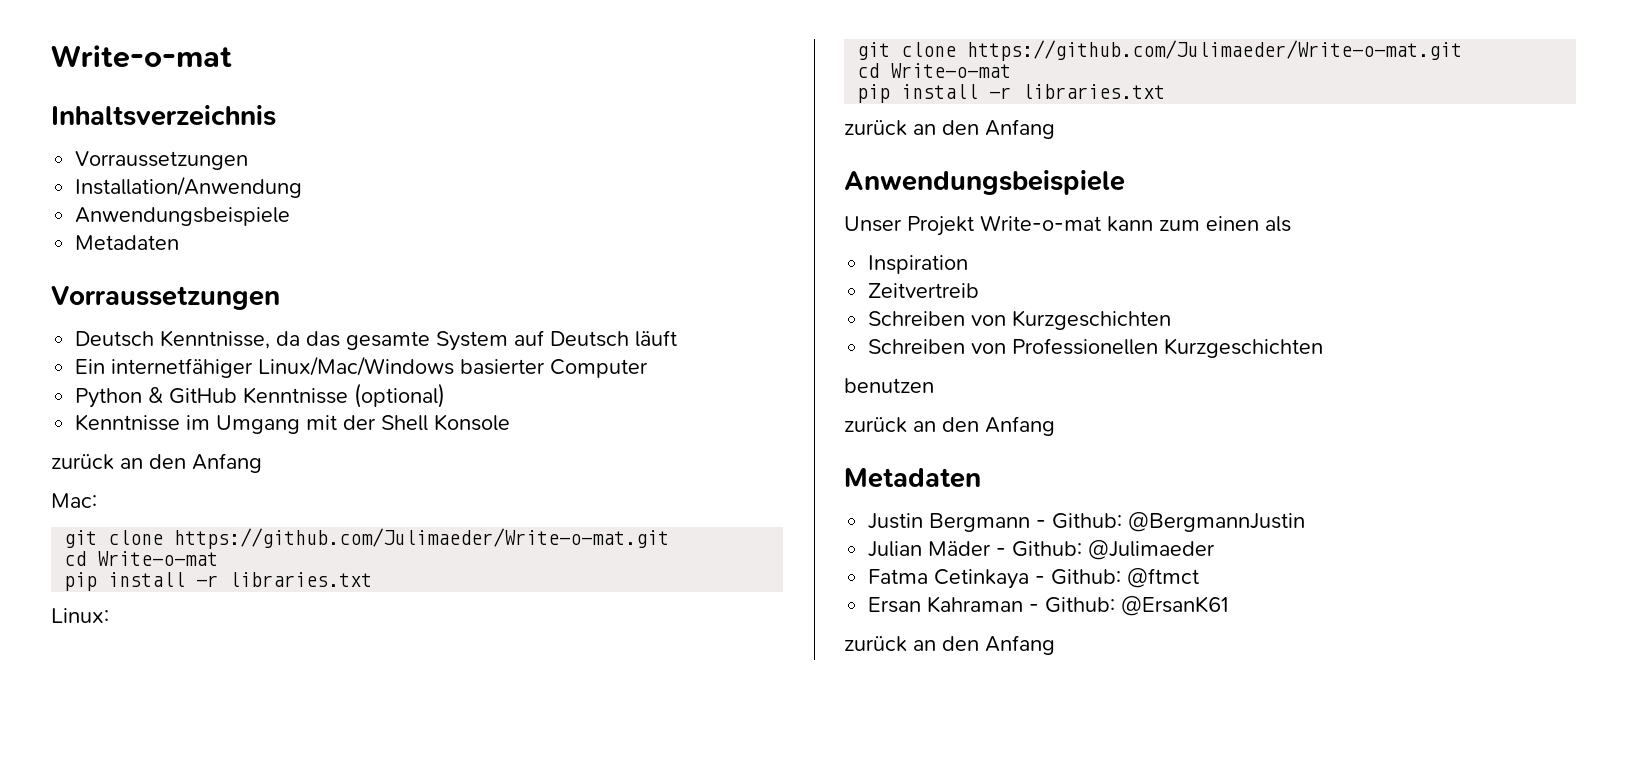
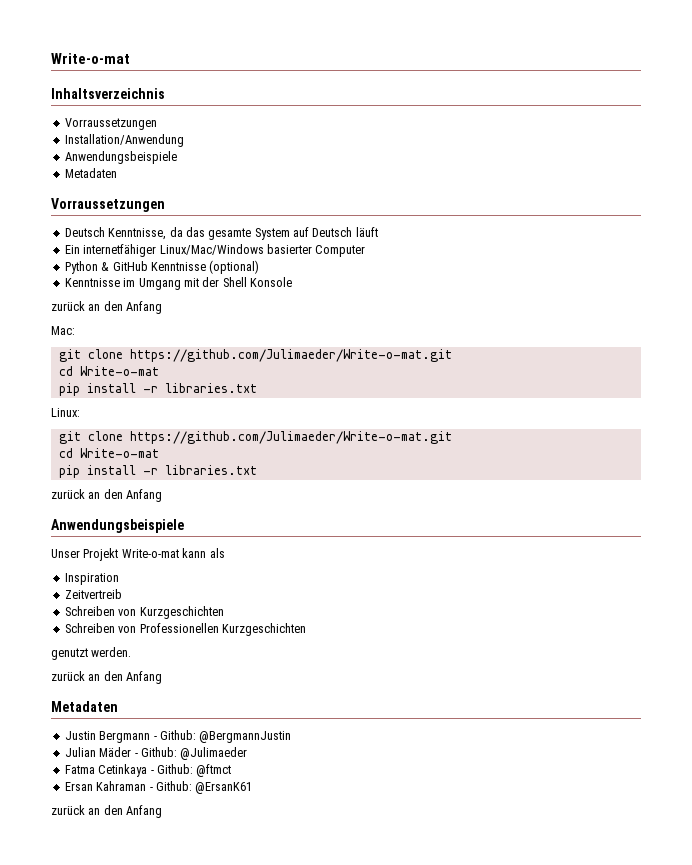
[1159,216,1259,231] zum einen -> (207, 553) none
[844,378,934,393] benutzen -> [51,647,132,660] genutzt werden.

